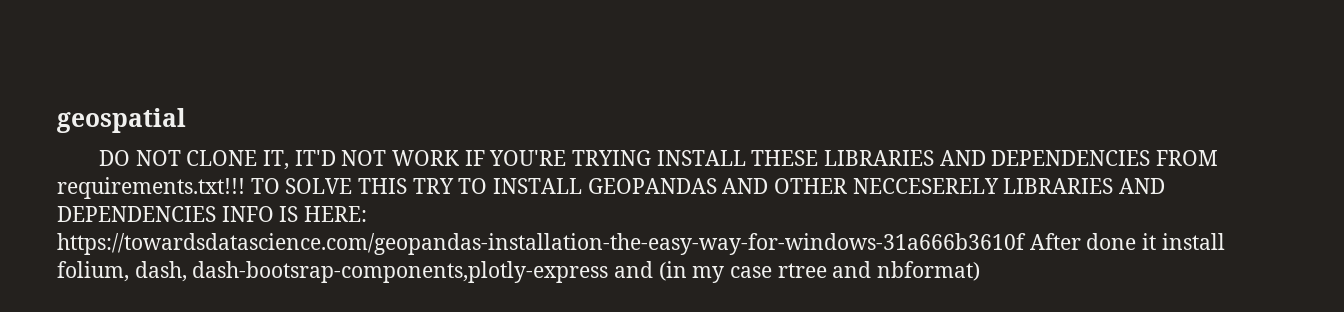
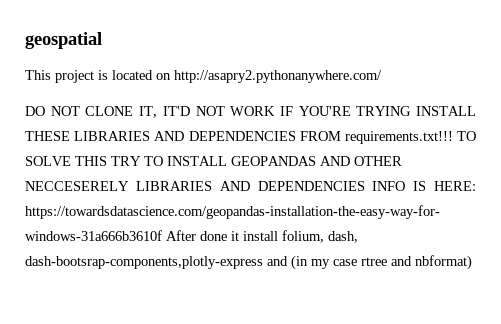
(186, 120) none -> [25,70,382,83] // This project is located on http://asapry2.pythonanywhere.com/

